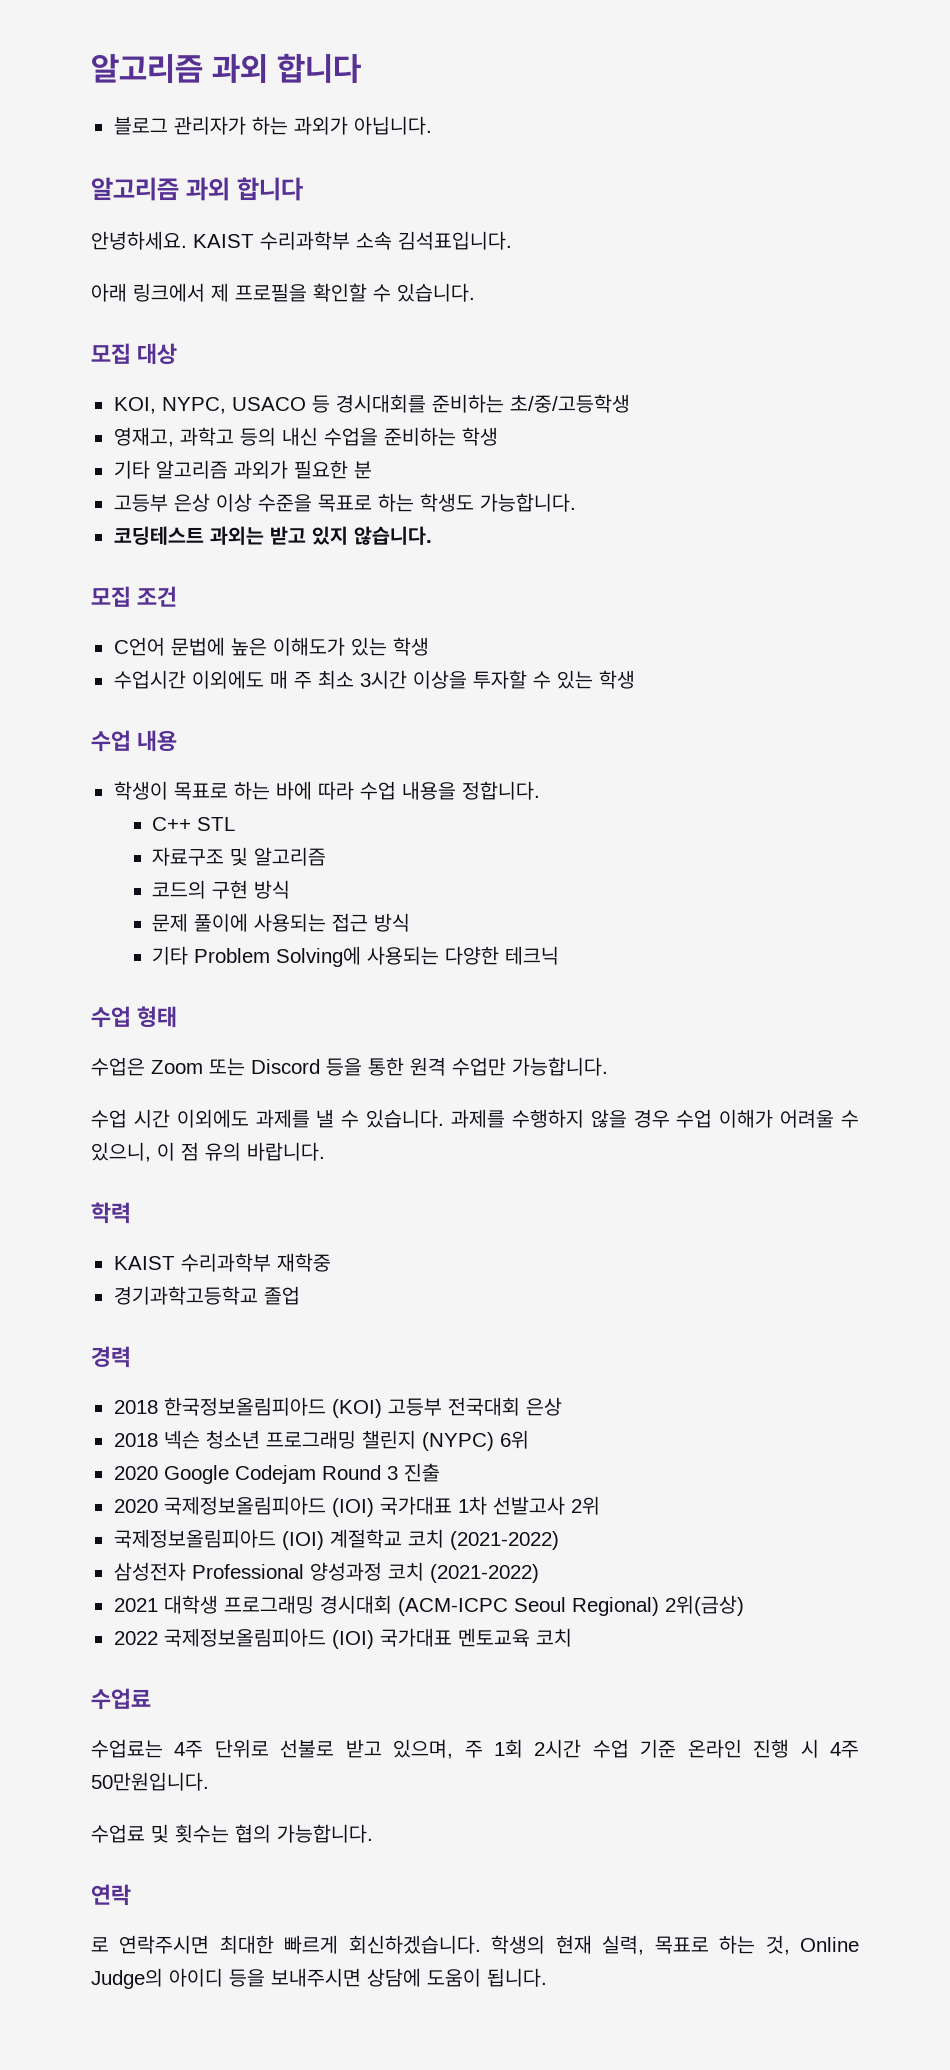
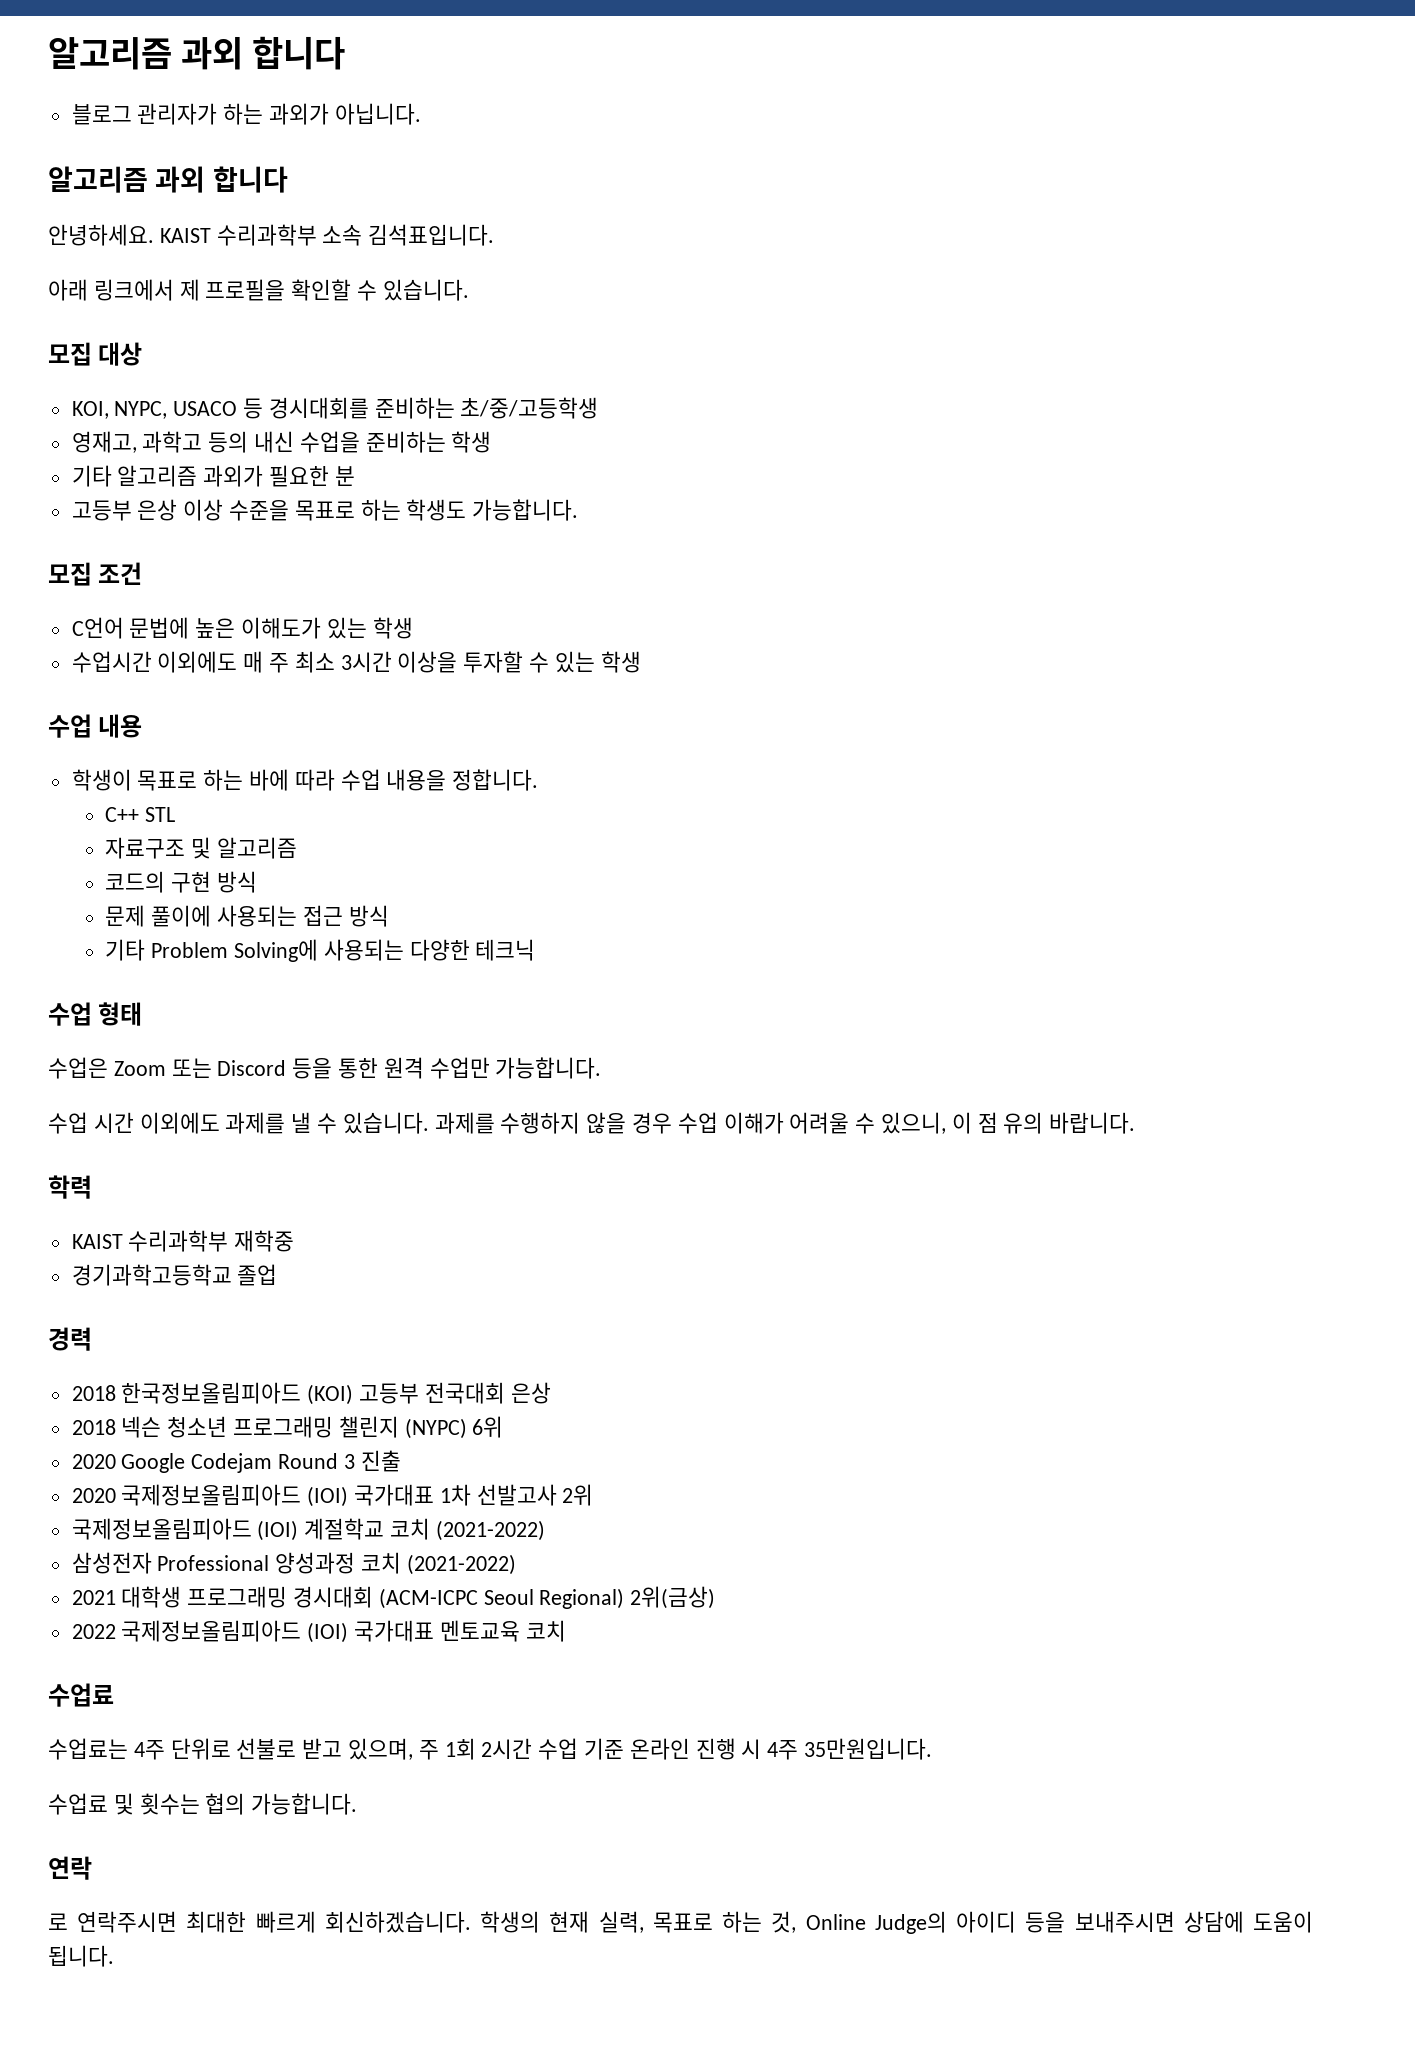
[113,526,432,545] // 코딩테스트 과외는 받고 있지 않습니다. -> (579, 510) none
[91,1772,209,1791] 50만원입니다. -> [804,1738,933,1760] 35만원입니다.

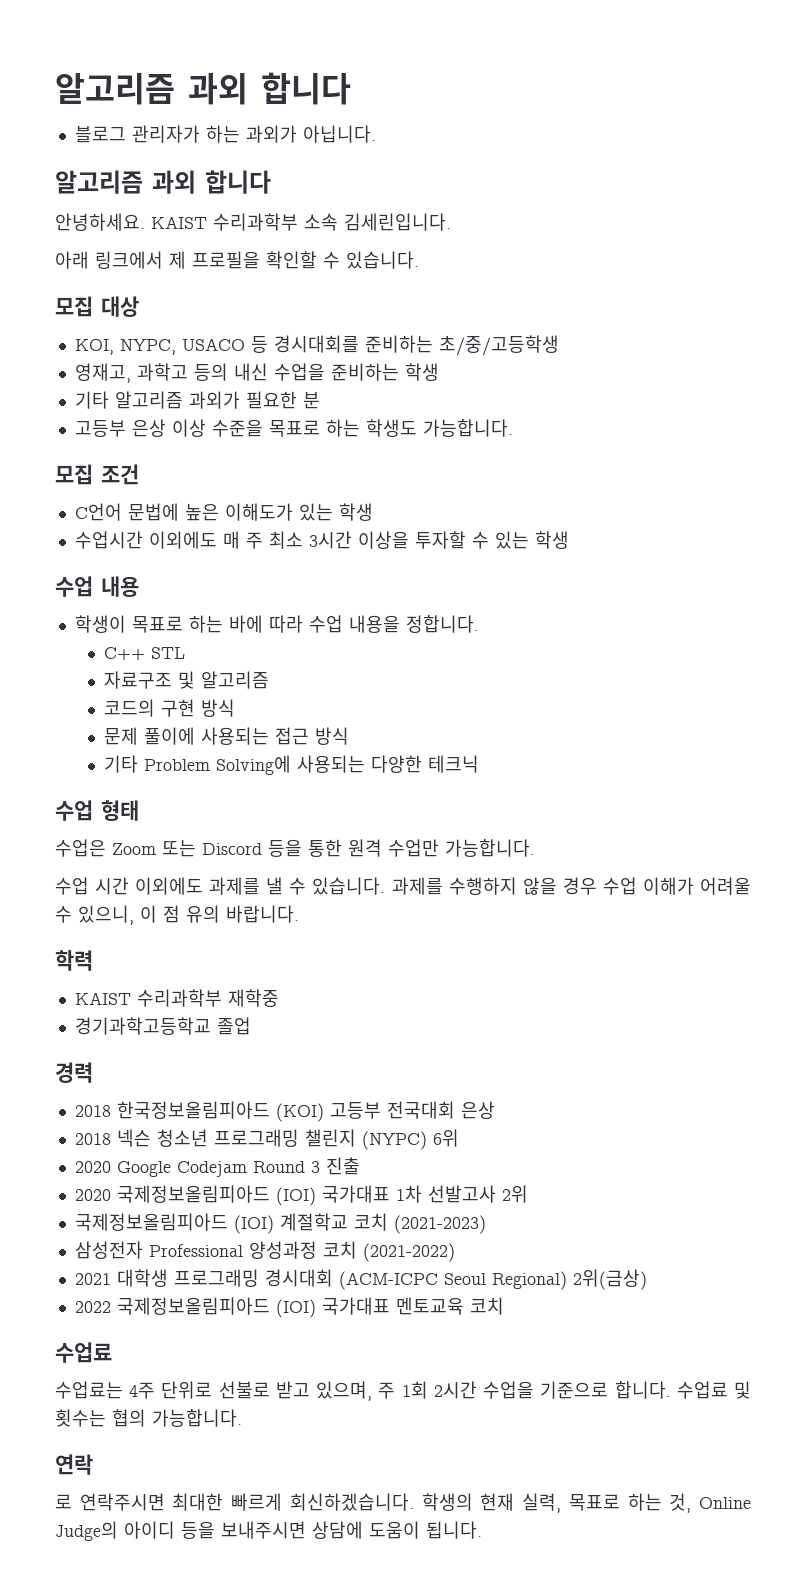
[368,224,495,246] 김석표입니다. -> [344,213,451,231] 김세린입니다.
[435,1520,545,1541] (2021-2022) -> [393,1215,486,1234] (2021-2023)
[538,1738,933,1760] 수업 기준 온라인 진행 시 4주 35만원입니다. // -> [483,1381,671,1399] 수업을 기준으로 합니다.

